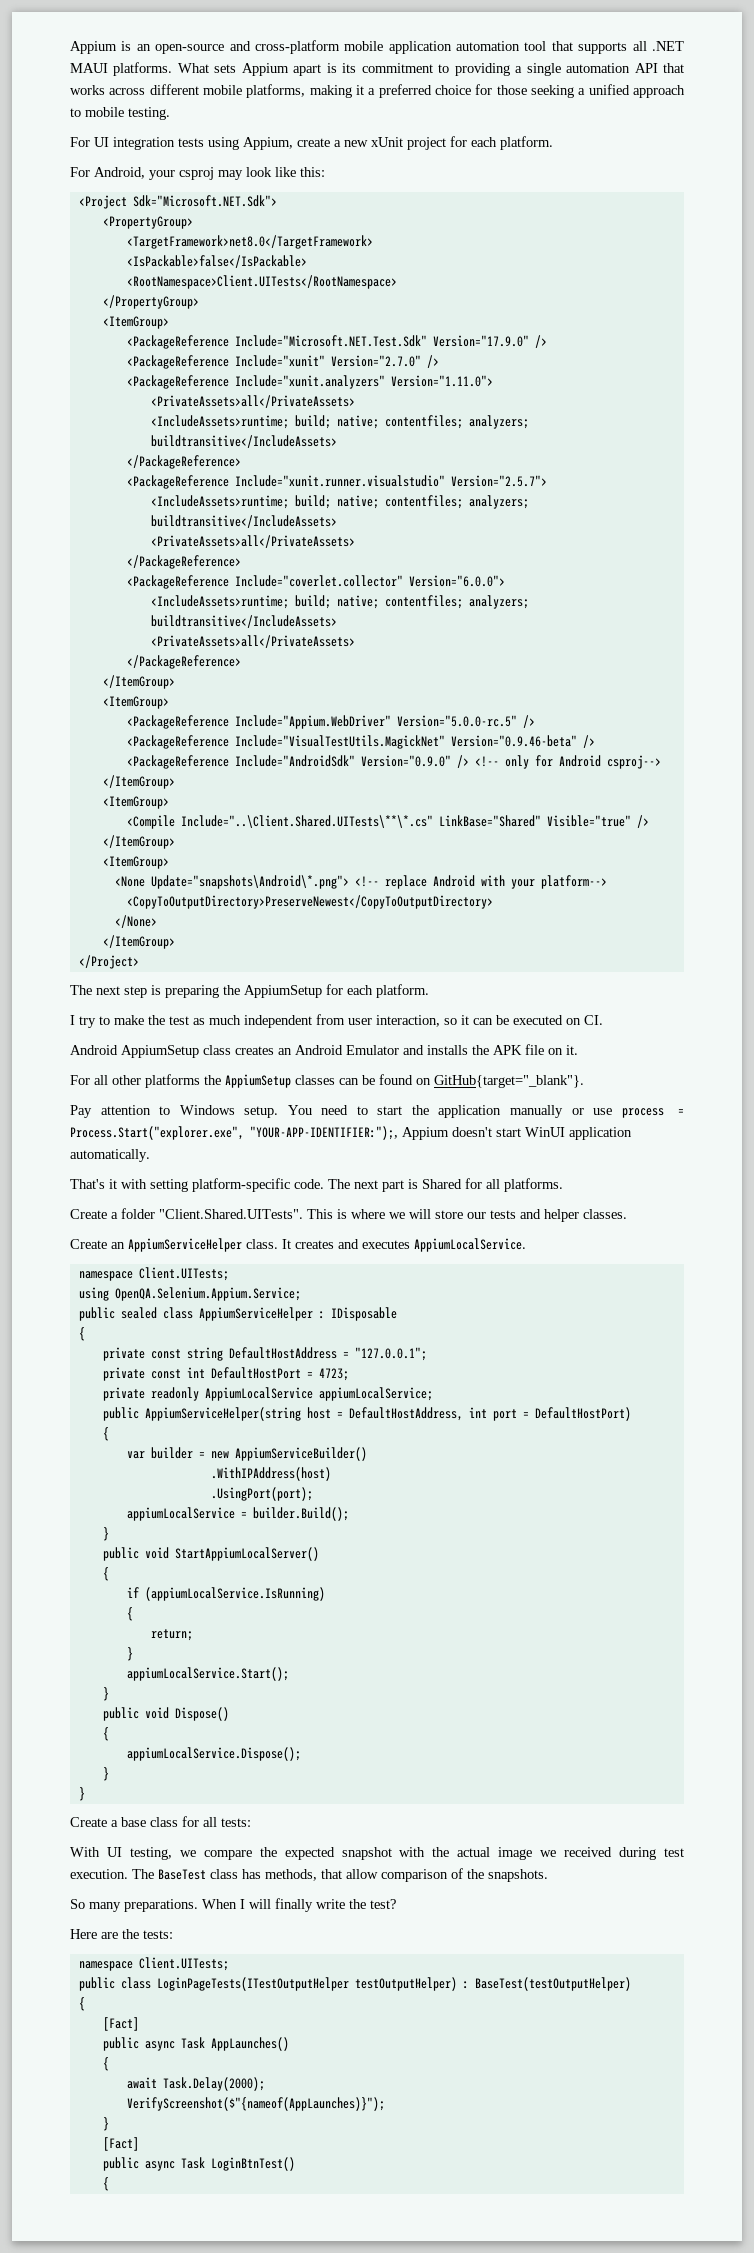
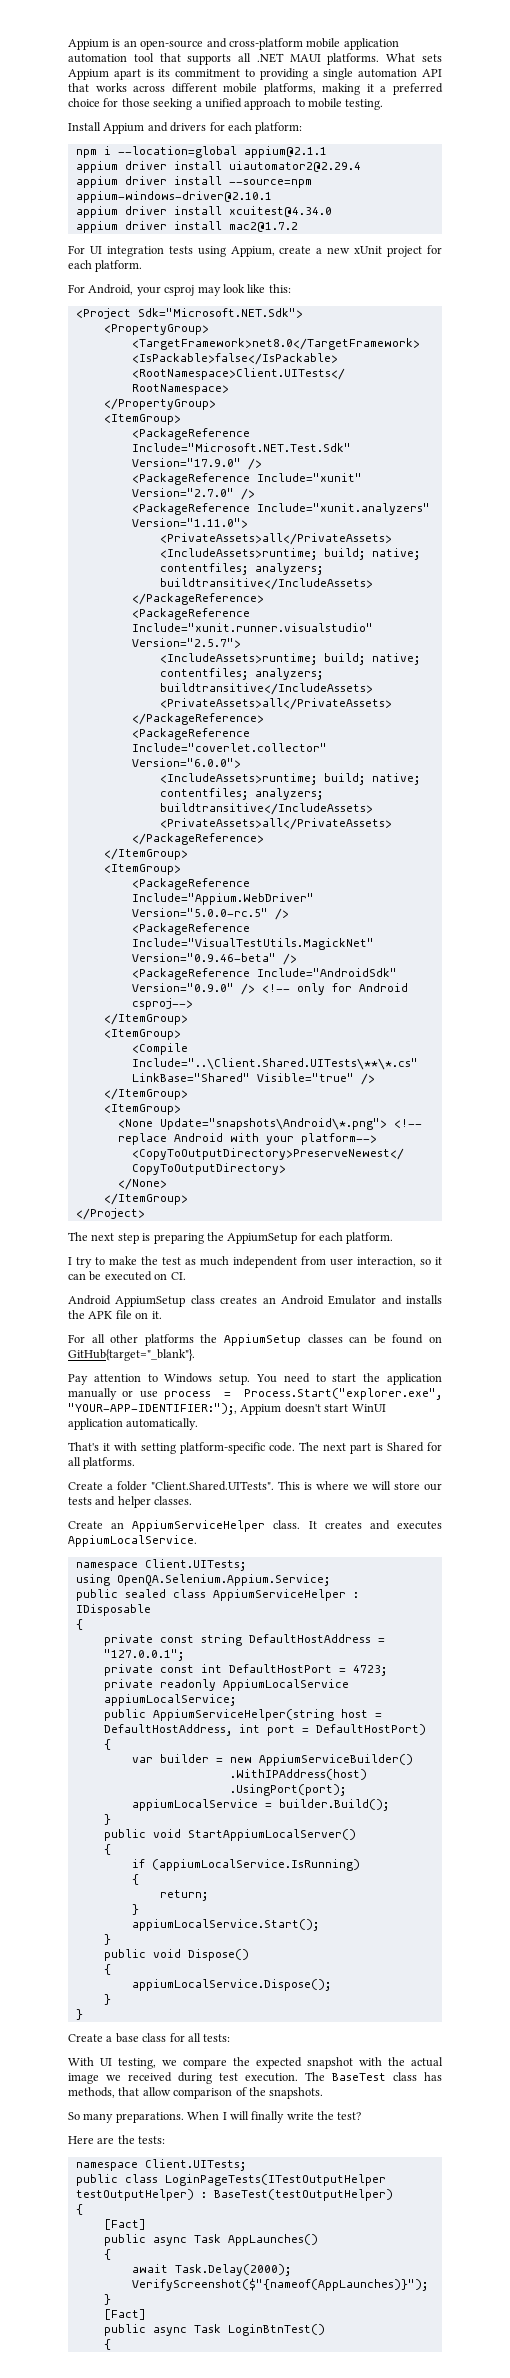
(170, 113) none -> [68,122,303,134] [75,146,327,158] [75,161,361,173] [75,176,312,188] [75,191,272,203] [75,206,332,218] [75,221,298,233] // Install Appium and drivers for each platform: // npm i --location=global appium@2.1.1 // appium driver install uiautomator2@2.29.4 // appium driver install --source=npm appium-windows-driver@2.10.1 // appium driver install xcuitest@4.34.0 // appium driver install mac2@1.7.2

